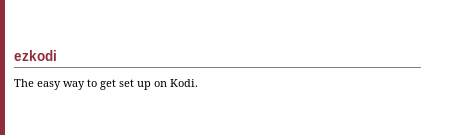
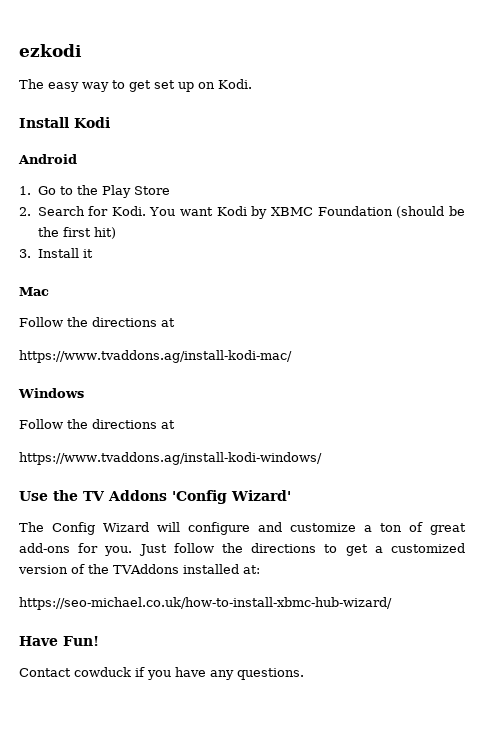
(198, 83) none -> [19,117,110,128] [18,154,77,164] [19,185,170,198] [19,206,466,219] [37,227,116,239] [19,248,93,258] [19,287,49,296] [19,317,175,327] [19,350,292,363] [18,388,84,398] [19,419,175,429] [19,452,322,465] [19,490,291,504] [19,522,466,535] [19,543,465,556] [18,564,260,574] [19,597,392,610] [19,636,99,646] [19,667,304,680] // Install Kodi // Android // 1. Go to the Play Store // 2. Search for Kodi. You want Kodi by XBMC Foundation (should be the first hit) // 3. Install it // Mac // Follow the directions at // https://www.tvaddons.ag/install-kodi-mac/ // Windows // Follow the directions at // https://www.tvaddons.ag/install-kodi-windows/ // Use the TV Addons 'Config Wizard' // The Config Wizard will configure and customize a ton of great add-ons for you. Just follow the directions to get a customized version of the TVAddons installed at: // https://seo-michael.co.uk/how-to-install-xbmc-hub-wizard/ // Have Fun! // Contact cowduck if you have any questions.

